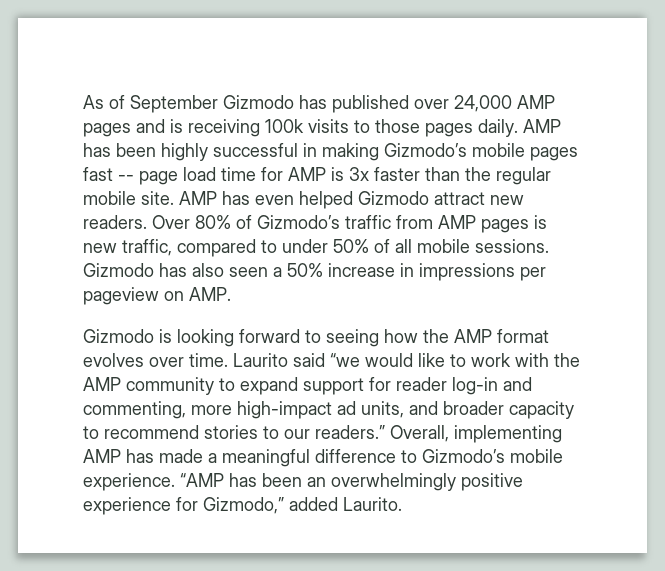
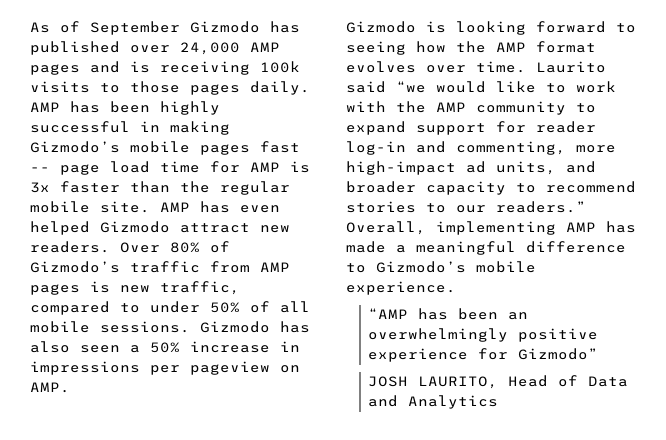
(175, 482) none -> (456, 288) //
[203,497,402,514] Gizmodo,” added Laurito. -> [518,348,599,360] [368,375,629,389] [368,395,499,409] Gizmodo” // JOSH LAURITO, Head of Data and Analytics

